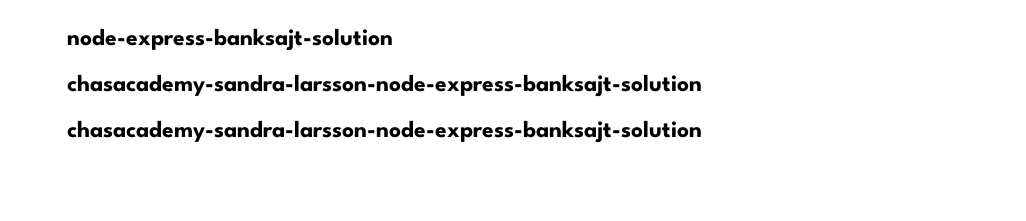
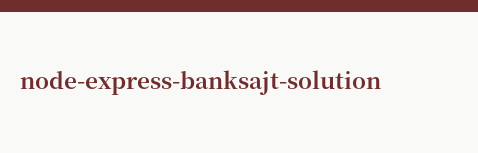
[67,74,702,97] [67,120,702,143] // chasacademy-sandra-larsson-node-express-banksajt-solution // chasacademy-sandra-larsson-node-express-banksajt-solution -> (381, 82) none

